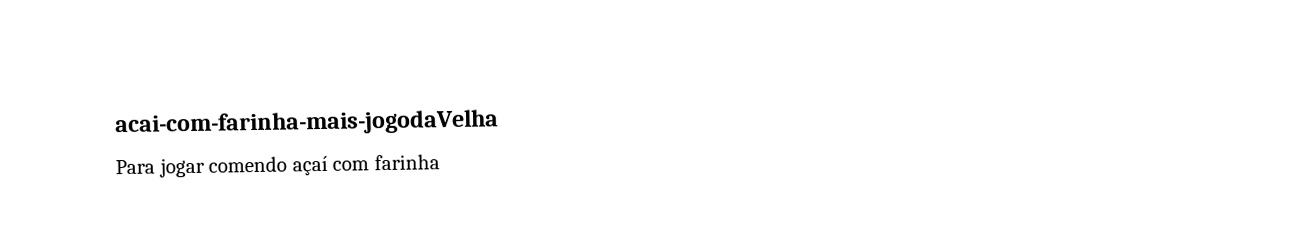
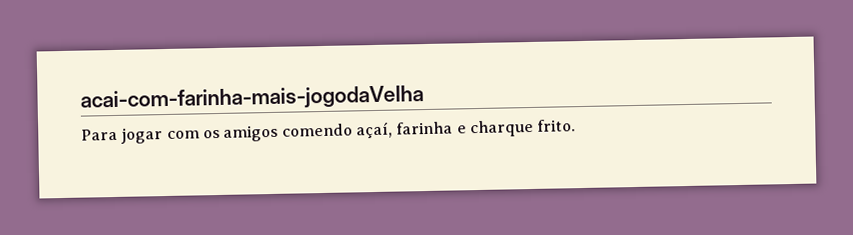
[208,154,440,176] comendo açaí com farinha -> [166,119,577,142] com os amigos comendo açaí, farinha e charque frito.

